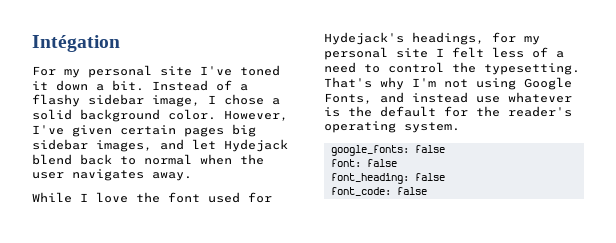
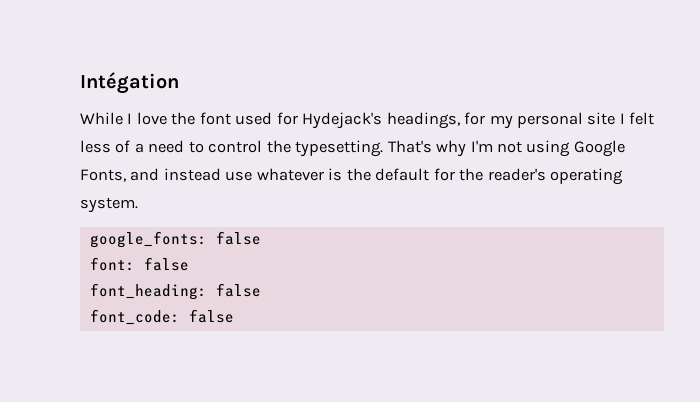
[32,65,280,78] [32,80,248,91] [32,94,280,107] [32,109,288,122] [32,124,256,137] [32,139,288,152] [32,154,264,165] [32,169,192,181] // For my personal site I've toned it down a bit. Instead of a flashy sidebar image, I chose a solid background color. However, I've given certain pages big sidebar images, and let Hydejack blend back to normal when the user navigates away. -> (179, 83) none

